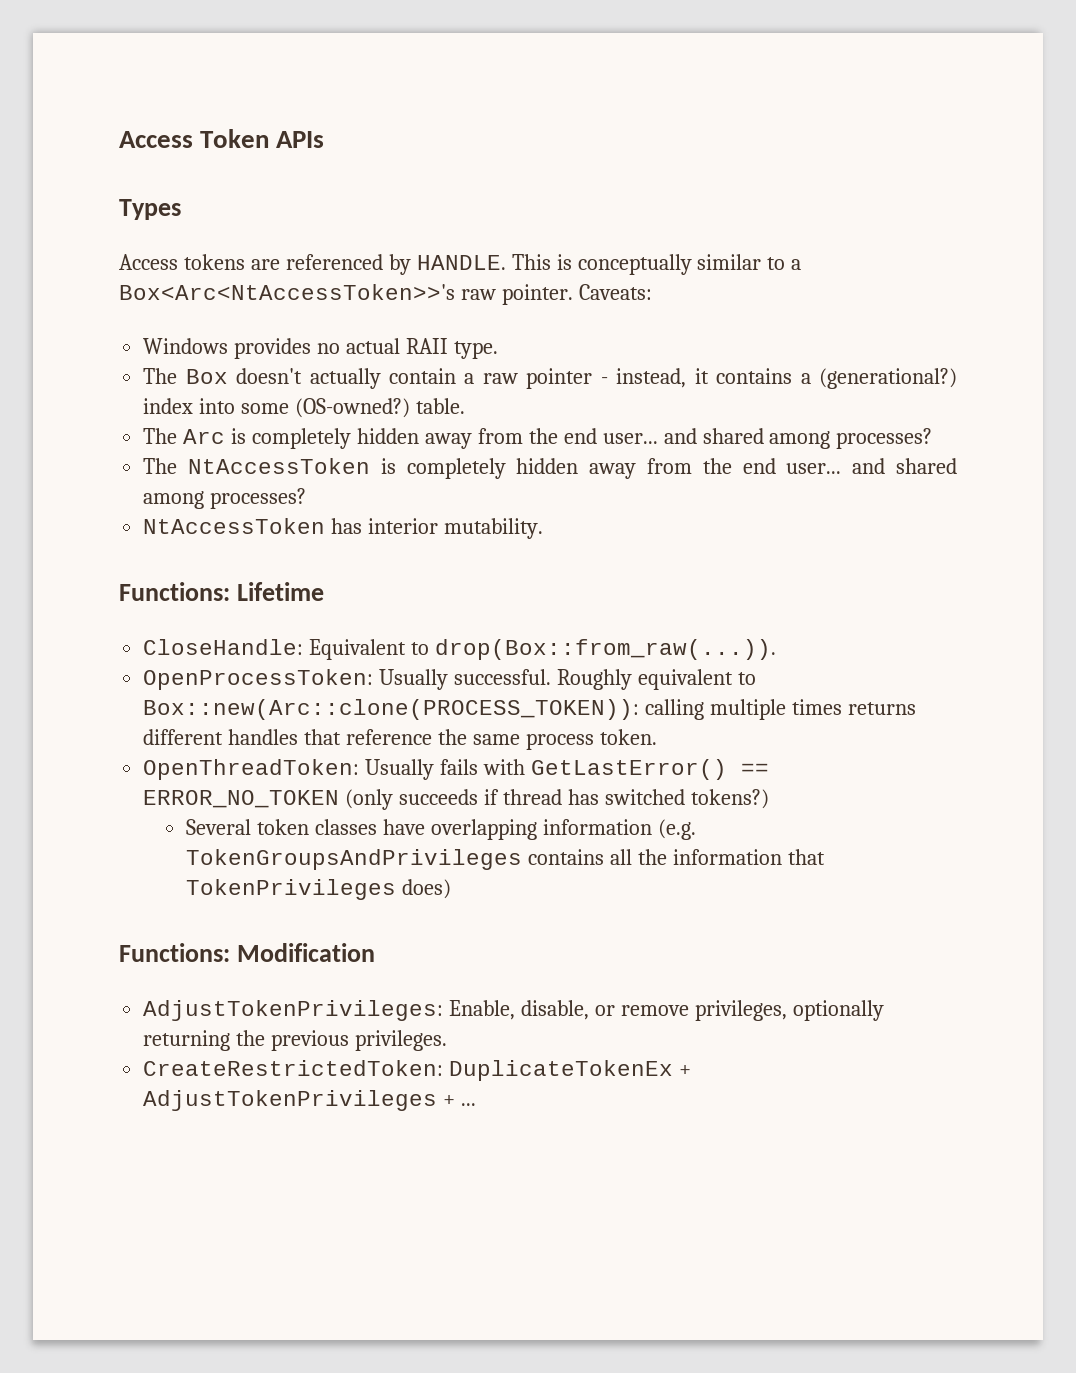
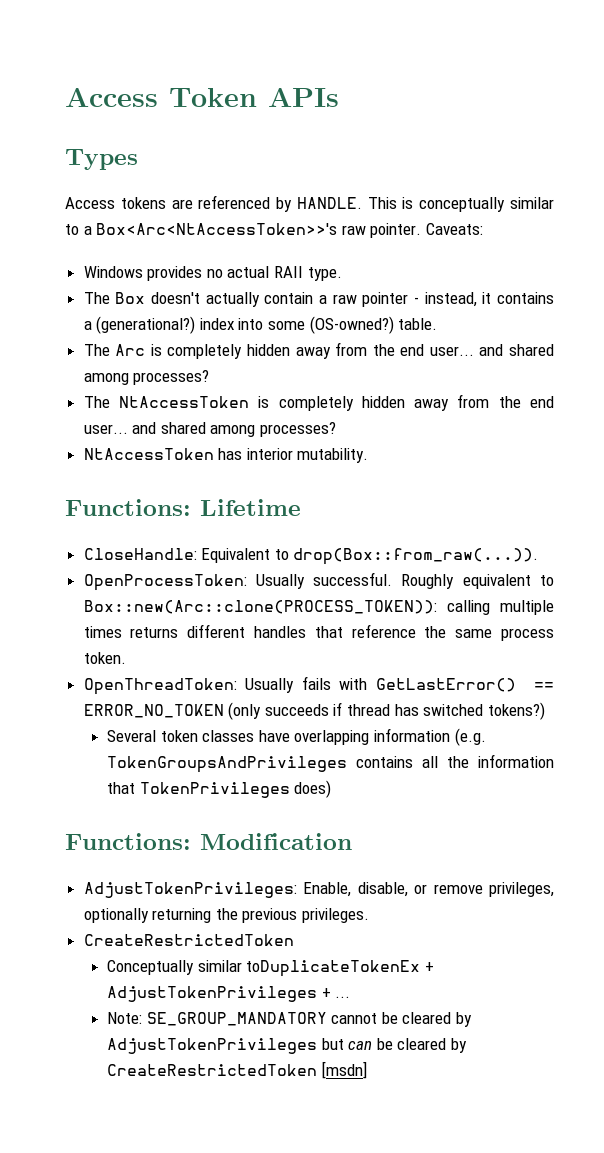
[143,1060,674,1081] CreateRestrictedToken: DuplicateTokenEx -> [83,934,294,946] [107,960,421,977] CreateRestrictedToken // Conceptually similar toDuplicateTokenEx
(477, 1104) none -> [107,1012,473,1027] [107,1038,468,1054] [107,1061,367,1079] // Note: SE_GROUP_MANDATORY cannot be cleared by AdjustTokenPrivileges but can be cleared by CreateRestrictedToken [msdn]

